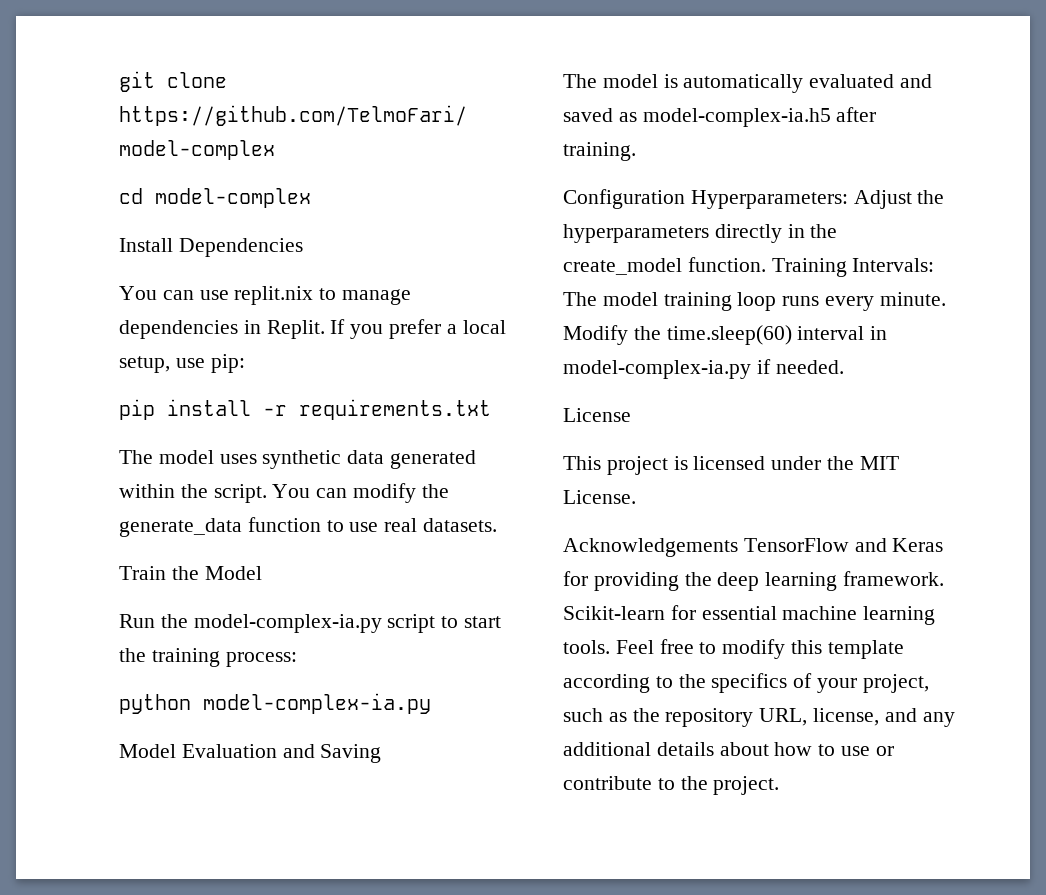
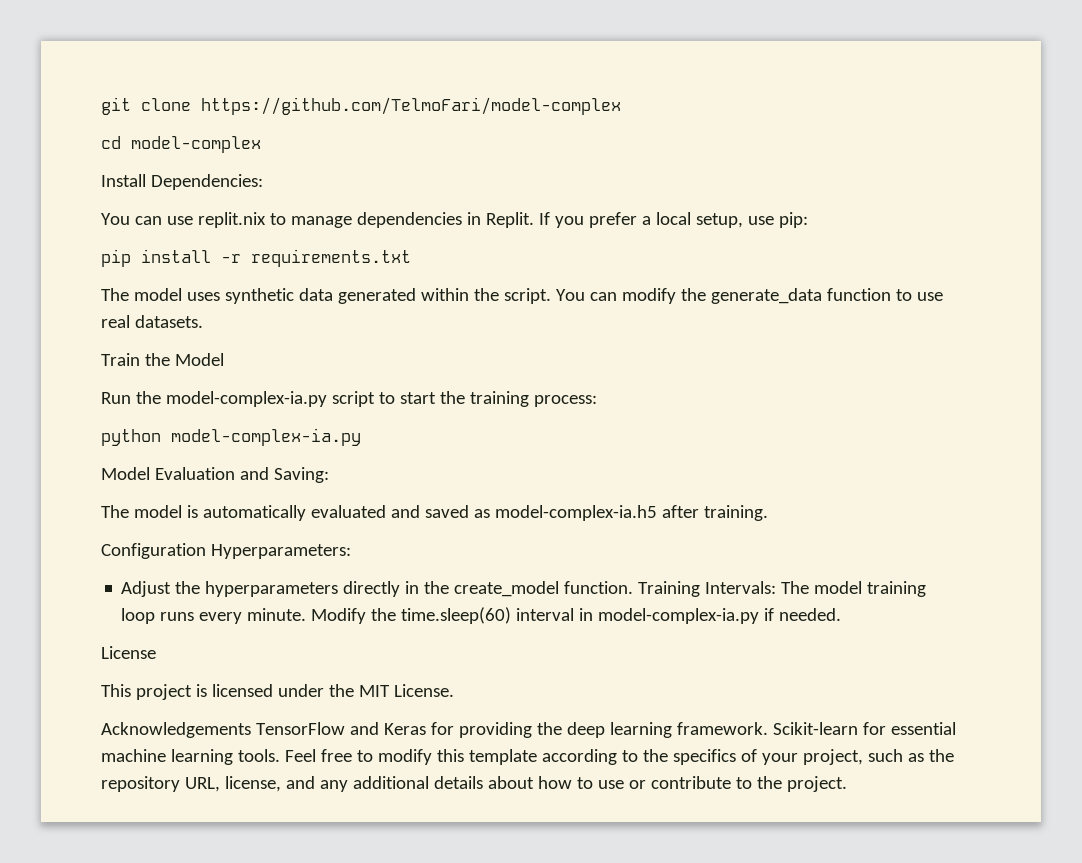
[178,238,303,257] Dependencies -> [150,174,263,190] Dependencies:
[320,744,382,763] Saving -> [273,467,329,483] Saving:
(848, 199) none -> (351, 551) //

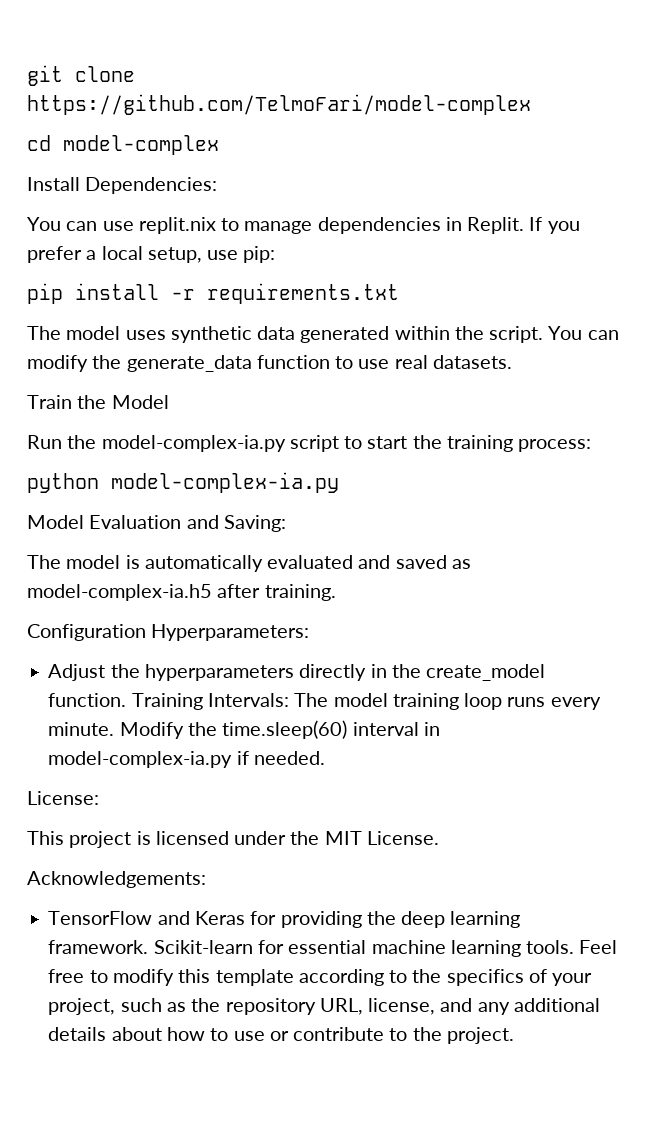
[101,646,156,659] License -> [27,791,99,805] License:
[101,722,251,738] Acknowledgements -> [27,871,206,888] Acknowledgements: //

